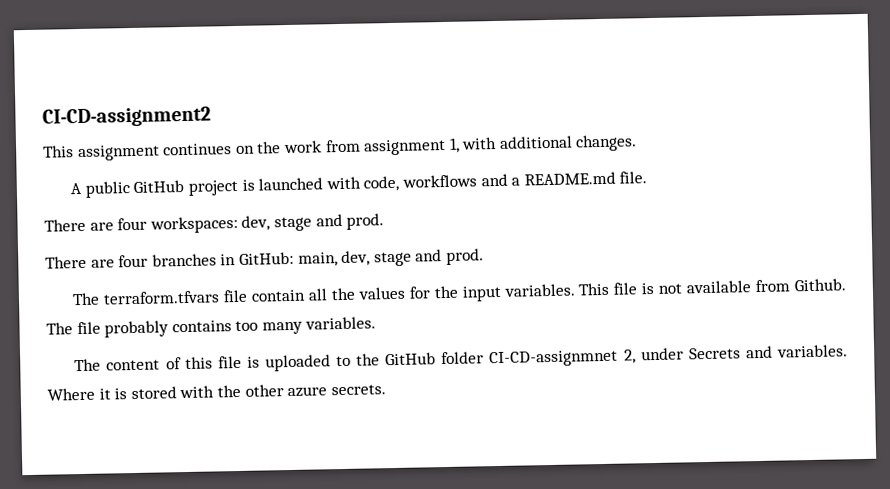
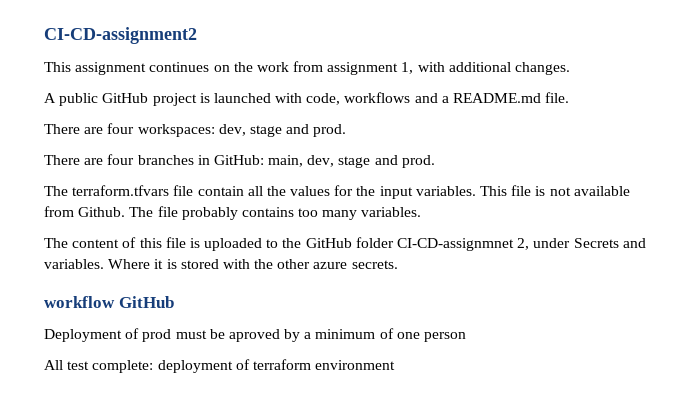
(386, 390) none -> [44,296,174,308] [44,328,467,342] [44,359,396,373] // workflow GitHub // Deployment of prod must be aproved by a minimum of one person // All test complete: deployment of terraform environment

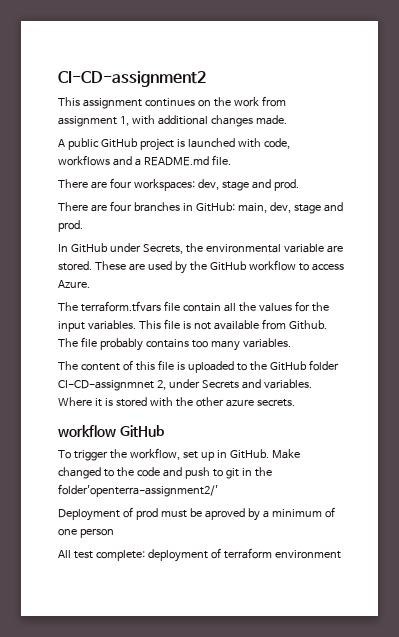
[515,62,571,75] changes. -> [210,115,287,127] changes made.
(435, 161) none -> [58,243,343,254] [58,260,344,274] [58,280,90,288] // In GitHub under Secrets, the environmental variable are stored. These are used by the GitHub workflow to access Azure.
(174, 302) none -> [58,448,300,461] [58,467,272,479] [58,484,218,497] // To trigger the workflow, set up in GitHub. Make changed to the code and push to git in the folder'openterra-assignment2/'

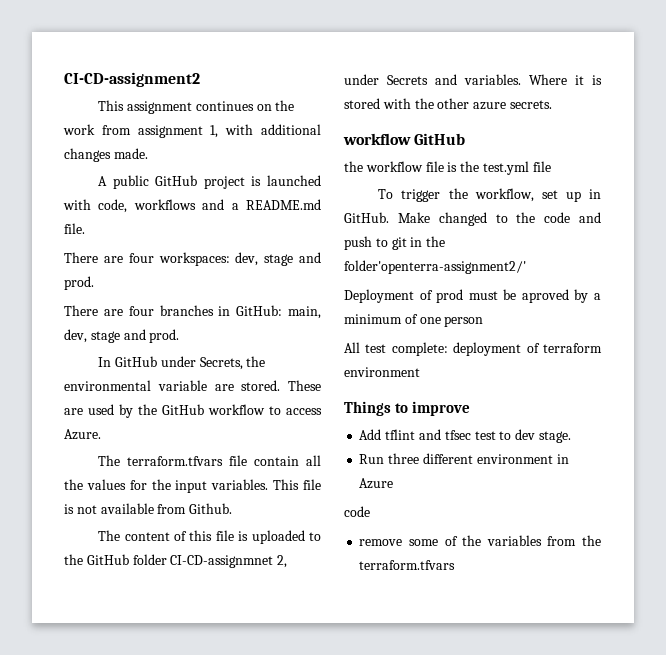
[58,337,291,351] The file probably contains too many variables. -> (233, 508) none
(164, 431) none -> [344,161,551,175] // the workflow file is the test.yml file
(341, 554) none -> [344,401,470,416] [359,429,571,443] [359,453,569,464] [359,478,394,489] [344,506,370,517] [359,535,601,546] [359,560,456,570] // Things to improve // Add tflint and tfsec test to dev stage. // Run three different environment in Azure // code // remove some of the variables from the terraform.tfvars

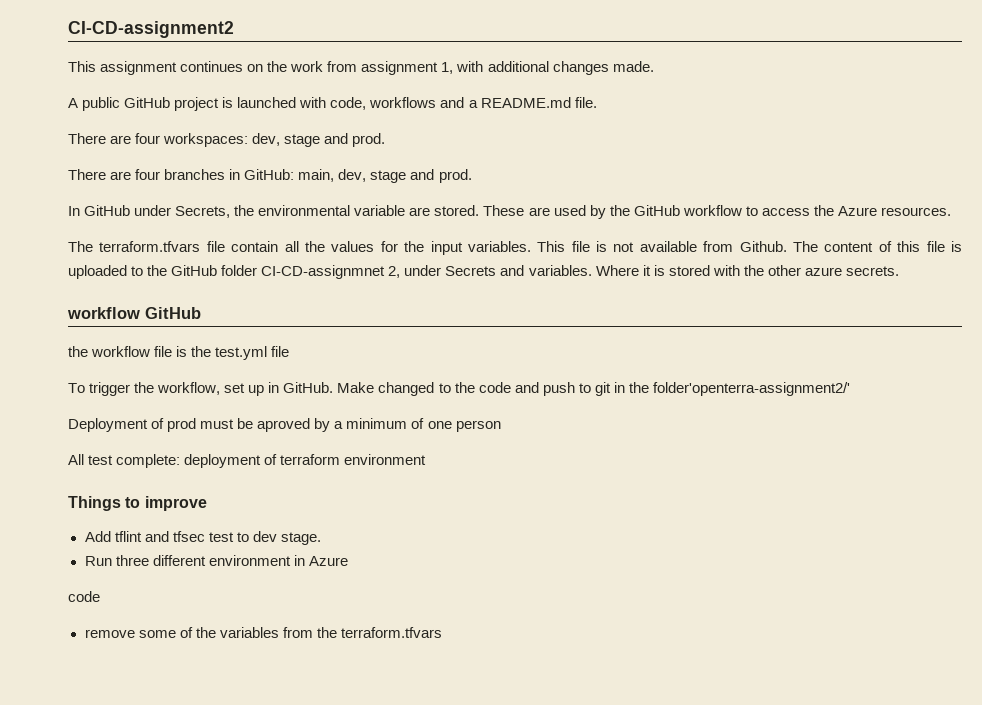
[64,429,101,440] Azure. -> [813,205,951,216] the Azure resources.
(233, 508) // -> (787, 246) none

